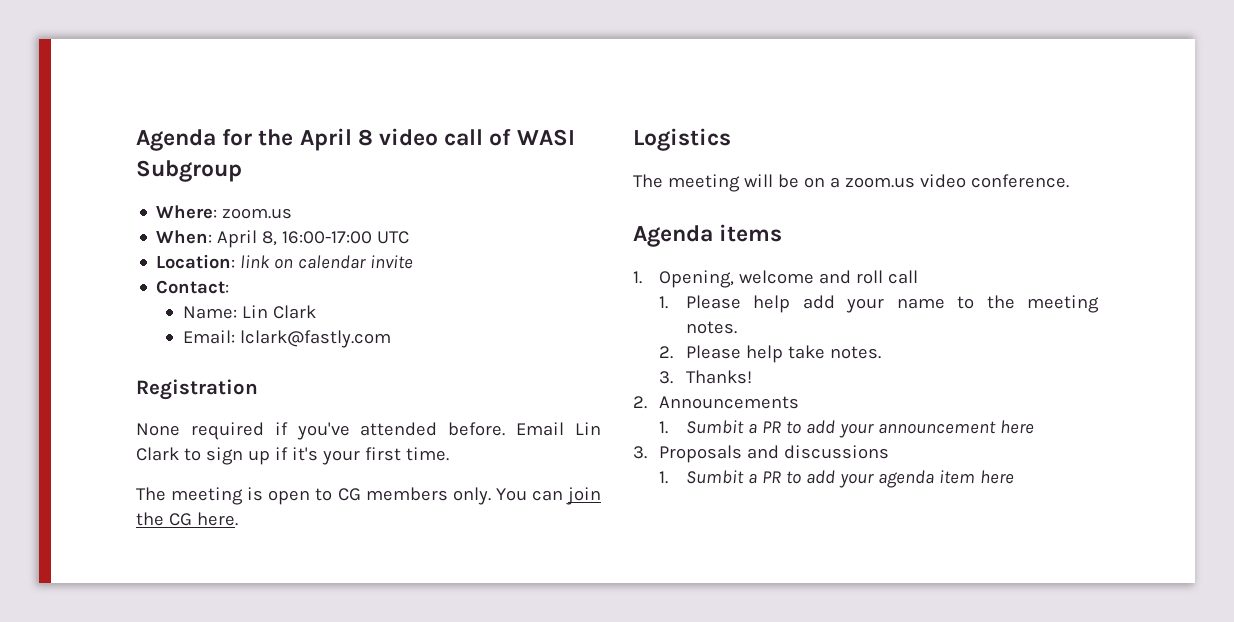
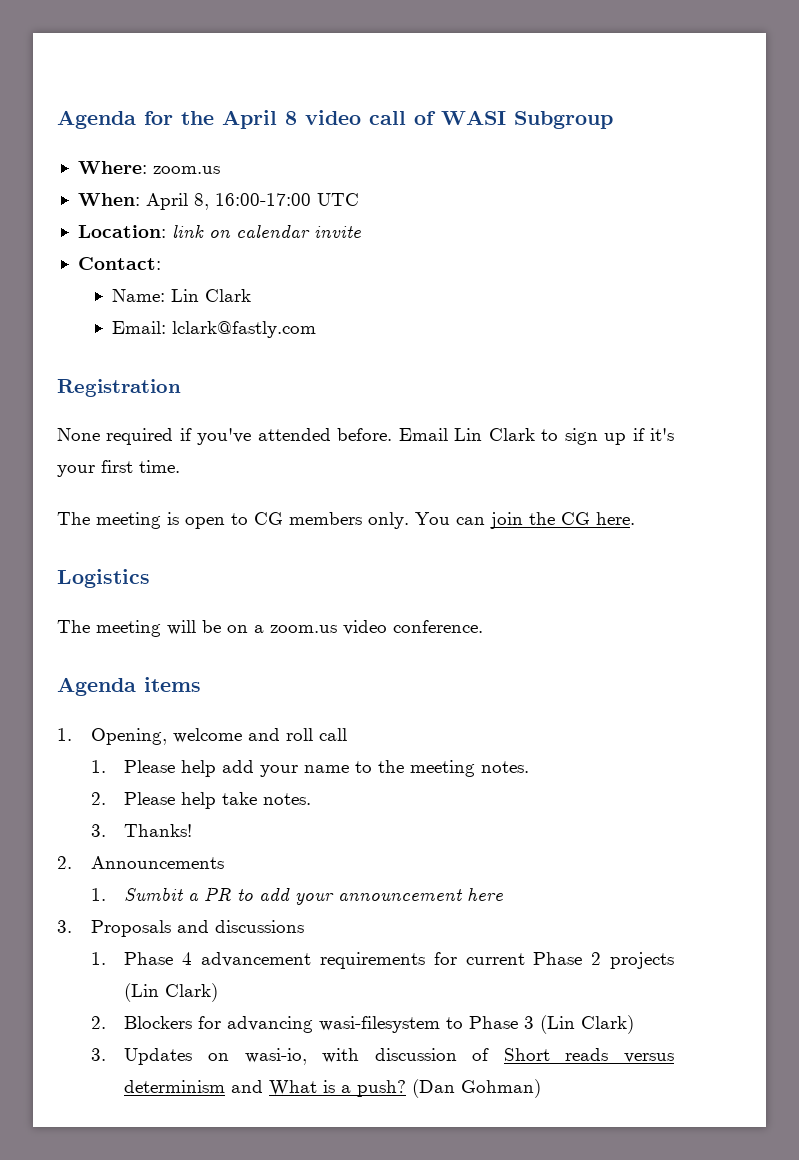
[685,470,1014,488] Sumbit a PR to add your agenda item here -> [124,952,674,969] [124,983,219,1002] [90,1015,635,1034] [90,1048,674,1065] [124,1079,542,1098] Phase 4 advancement requirements for current Phase 2 projects (Lin Clark) // 2. Blockers for advancing wasi-filesystem to Phase 3 (Lin Clark) // 3. Updates on wasi-io, with discussion of Short reads versus determinism and What is a push? (Dan Gohman)

